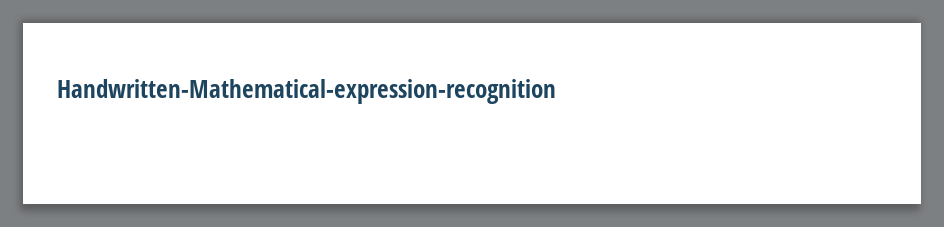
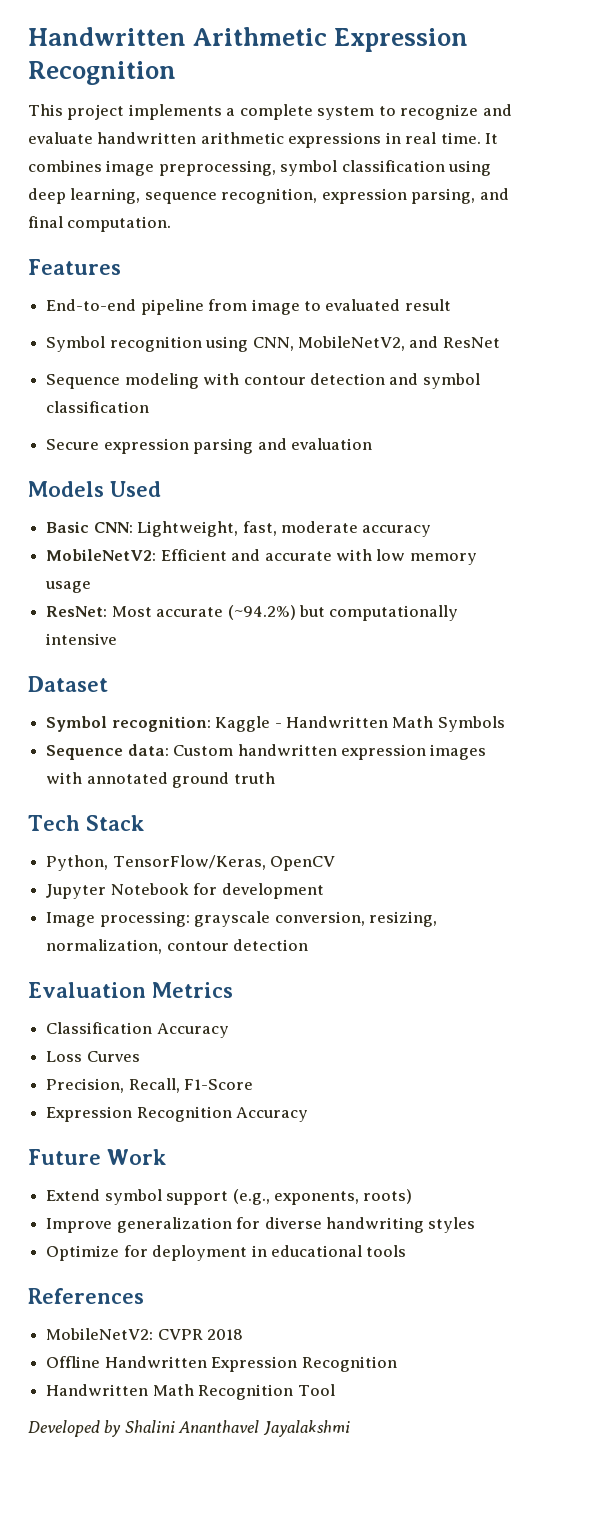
[57,79,556,104] Handwritten-Mathematical-expression-recognition -> [28,27,469,52] [28,61,176,85] [28,104,512,120] [28,132,499,148] [28,160,492,176] [28,188,509,204] [28,216,172,232] [28,259,121,275] [46,299,451,315] [46,336,500,352] [46,373,480,389] [46,401,150,413] [46,438,372,454] [28,481,161,497] [46,521,432,537] [46,549,477,565] [45,581,92,593] [46,605,459,621] [46,633,118,645] [28,676,108,692] [46,716,505,732] [46,744,487,760] [46,772,275,788] [28,815,144,831] [46,855,336,871] [46,883,324,899] [46,911,437,927] [46,939,309,954] [28,982,233,998] [46,1022,229,1038] [46,1051,140,1062] [46,1078,254,1093] [46,1106,309,1122] [28,1149,166,1165] [46,1189,413,1205] [46,1217,476,1233] [46,1245,407,1261] [28,1288,144,1304] [46,1328,244,1340] [46,1356,397,1372] [46,1384,335,1400] [28,1420,350,1437] Handwritten Arithmetic Expression Recognition // This project implements a complete system to recognize and evaluate handwritten arithmetic expressions in real time. It combines image preprocessing, symbol classification using deep learning, sequence recognition, expression parsing, and final computation. // Features // End-to-end pipeline from image to evaluated result // Symbol recognition using CNN, MobileNetV2, and ResNet // Sequence modeling with contour detection and symbol classification // Secure expression parsing and evaluation // Models Used // Basic CNN: Lightweight, fast, moderate accuracy // MobileNetV2: Efficient and accurate with low memory usage // ResNet: Most accurate (~94.2%) but computationally intensive // Dataset // Symbol recognition: Kaggle - Handwritten Math Symbols // Sequence data: Custom handwritten expression images with annotated ground truth // Tech Stack // Python, TensorFlow/Keras, OpenCV // Jupyter Notebook for development // Image processing: grayscale conversion, resizing, normalization, contour detection // Evaluation Metrics // Classification Accuracy // Loss Curves // Precision, Recall, F1-Score // Expression Recognition Accuracy // Future Work // Extend symbol support (e.g., exponents, roots) // Improve generalization for diverse handwriting styles // Optimize for deployment in educational tools // References // MobileNetV2: CVPR 2018 // Offline Handwritten Expression Recognition // Handwritten Math Recognition Tool // Developed by Shalini Ananthavel Jayalakshmi

